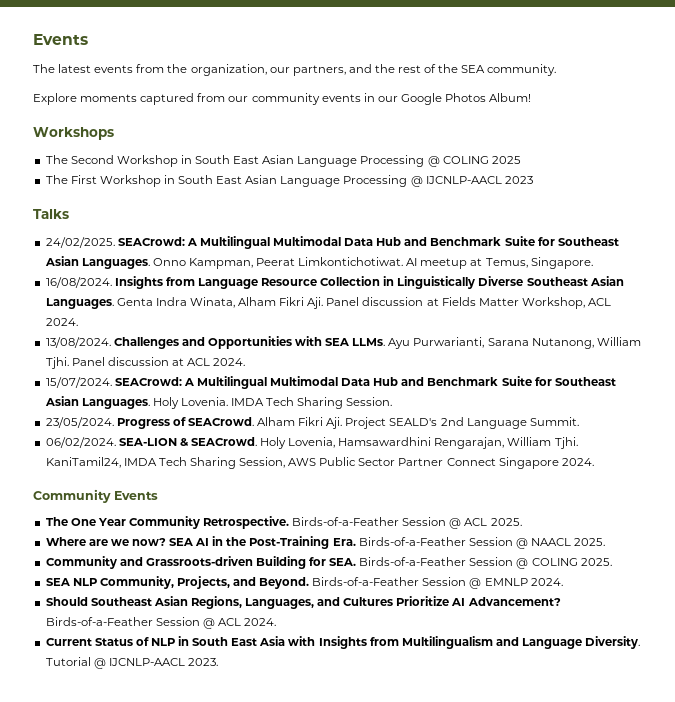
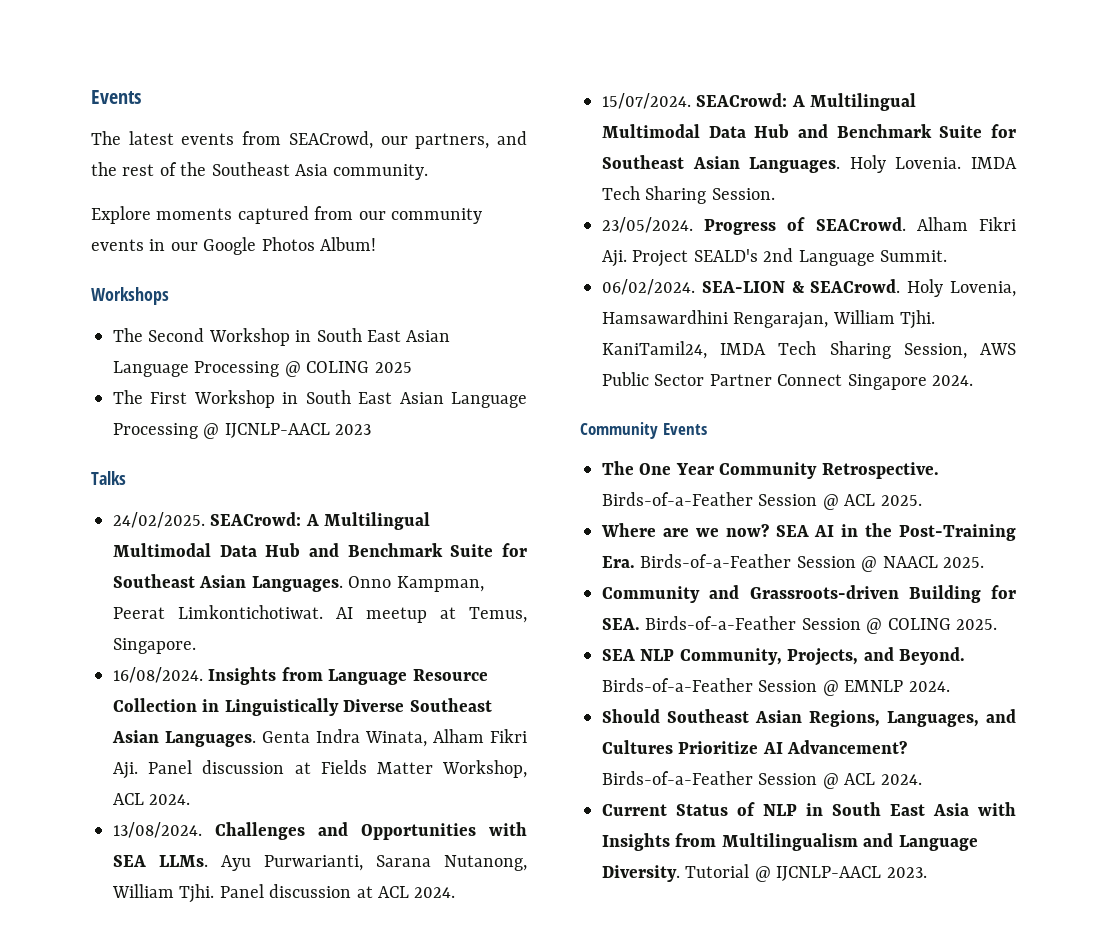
[167,64,267,76] the organization, -> [288,131,373,149] SEACrowd,
[461,65,486,73] SEA -> [211,162,328,176] Southeast Asia

